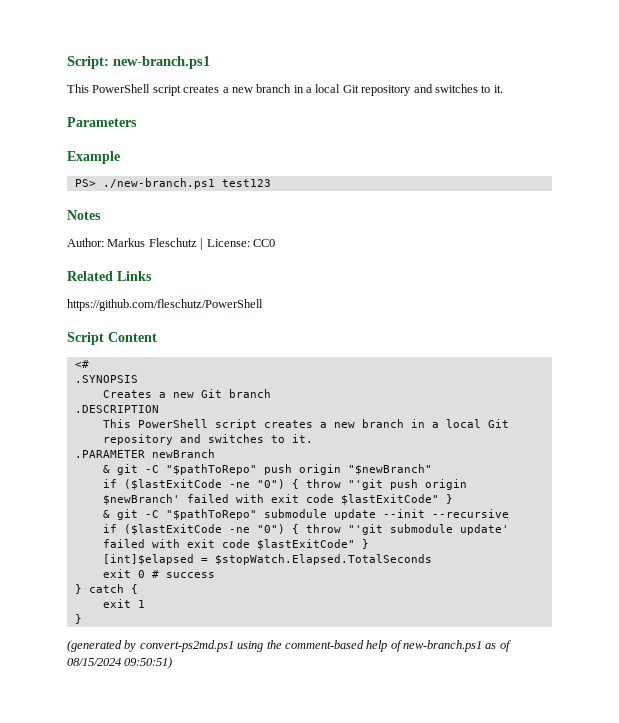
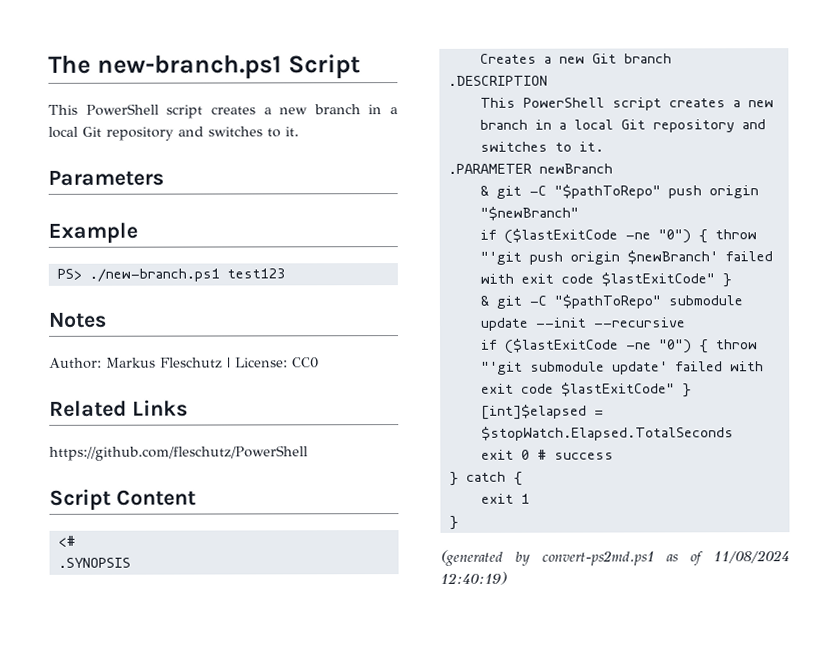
[67,56,210,69] Script: new-branch.ps1 -> [48,54,361,79] The new-branch.ps1 Script
[237,640,511,652] [67,657,173,669] using the comment-based help of new-branch.ps1 as of 08/15/2024 09:50:51) -> [666,550,790,566] [440,571,507,585] as of 11/08/2024 12:40:19)

